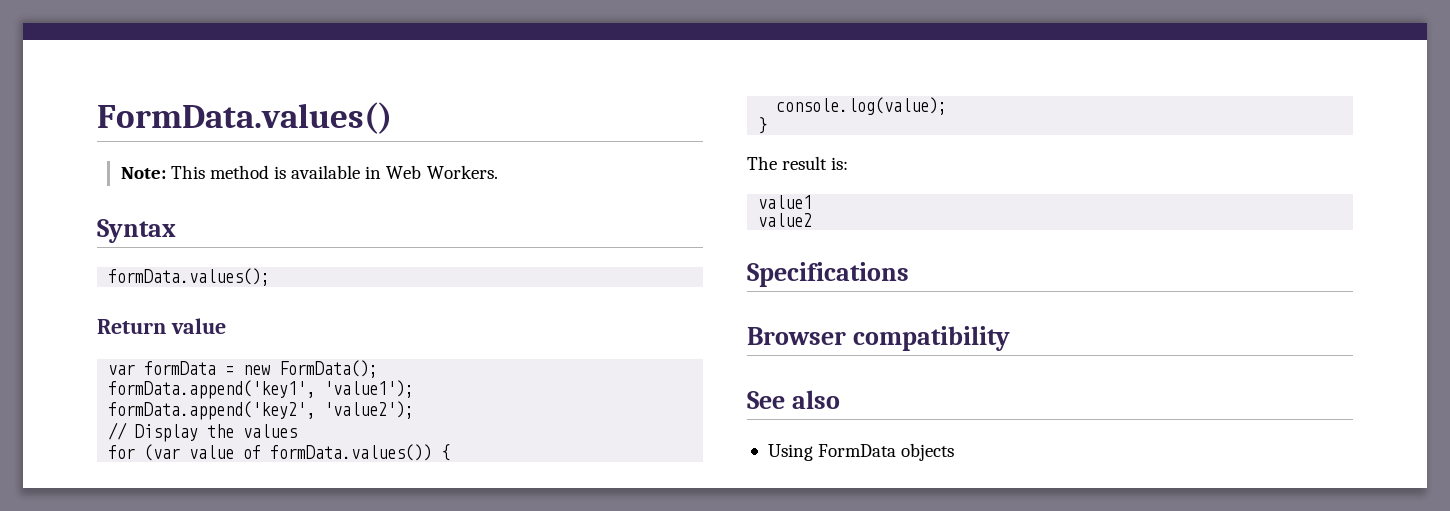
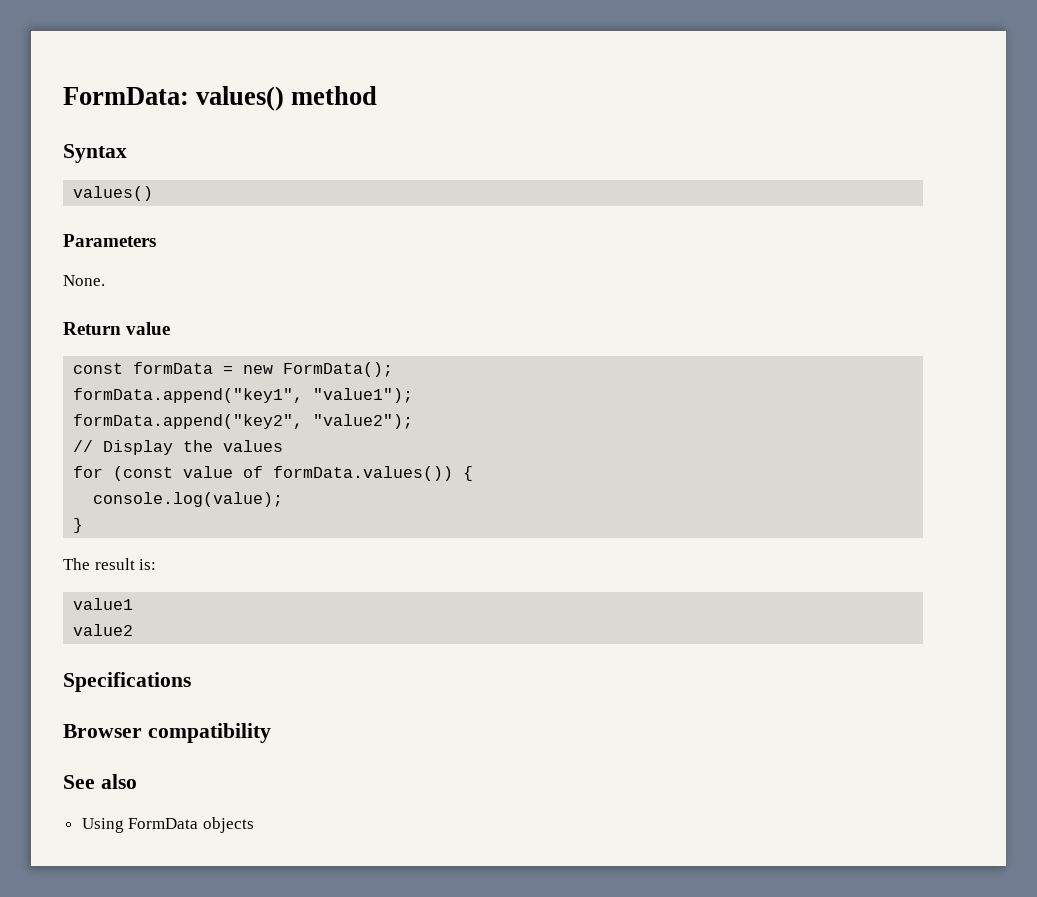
[97,102,392,134] [120,165,498,179] [97,219,176,243] [108,268,271,286] FormData.values() // Note: This method is available in Web Workers. // Syntax // formData.values(); -> [63,86,378,111] [63,144,127,163] [73,186,154,201] [63,234,156,247] [63,275,105,286] FormData: values() method // Syntax // values() // Parameters // None.
[108,364,136,375] var -> [73,363,124,374] const
[108,380,415,399] [108,401,415,420] formData.append('key1', 'value1'); // formData.append('key2', 'value2'); -> [73,388,414,403] [73,414,414,429] formData.append("key1", "value1"); // formData.append("key2", "value2");
[144,444,181,461] (var -> [113,466,174,481] (const

